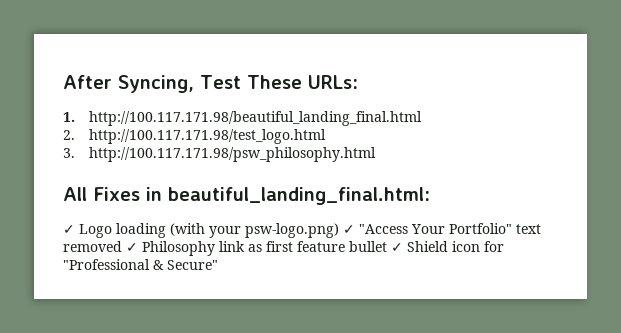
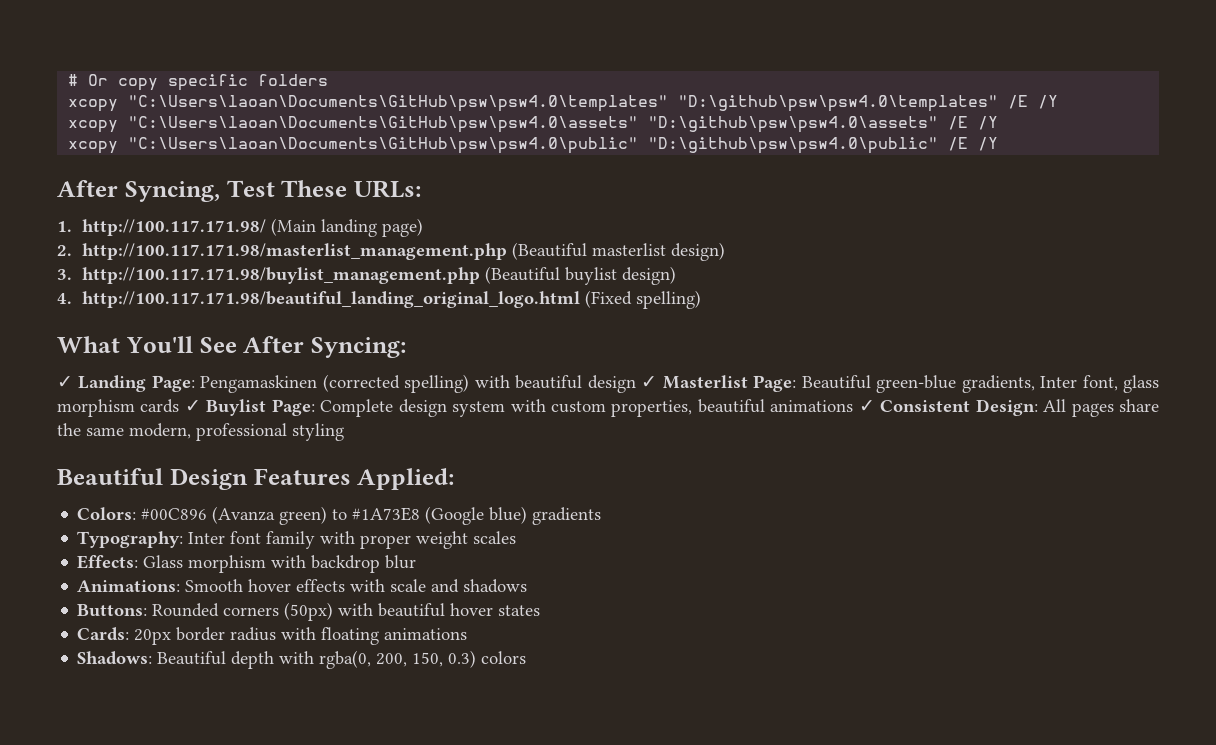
(63, 82) none -> [68,74,329,91] [68,95,1059,112] [68,116,999,133] [68,137,999,154] # Or copy specific folders // xcopy "C:\Users\laoan\Documents\GitHub\psw\psw4.0\templates" "D:\github\psw\psw4.0\templates" /E /Y // xcopy "C:\Users\laoan\Documents\GitHub\psw\psw4.0\assets" "D:\github\psw\psw4.0\assets" /E /Y // xcopy "C:\Users\laoan\Documents\GitHub\psw\psw4.0\public" "D:\github\psw\psw4.0\public" /E /Y //
[88,111,422,126] [63,129,326,144] [63,147,376,162] [63,187,430,205] [63,223,541,238] [63,241,504,256] [63,259,218,270] http://100.117.171.98/beautiful_landing_final.html // 2. http://100.117.171.98/test_logo.html // 3. http://100.117.171.98/psw_philosophy.html // All Fixes in beautiful_landing_final.html: // ✓ Logo loading (with your psw-logo.png) ✓ "Access Your Portfolio" text removed ✓ Philosophy link as first feature bullet ✓ Shield icon for "Professional & Secure" -> [81,218,423,237] [57,242,725,261] [57,266,676,285] [57,290,701,309] [57,336,406,358] [57,374,1160,393] [57,399,1159,417] [57,423,344,441] [57,468,455,490] [77,506,602,525] [77,531,517,549] [77,555,417,573] [77,579,528,593] [77,602,541,621] [77,627,468,645] [77,650,527,669] http://100.117.171.98/ (Main landing page) // 2. http://100.117.171.98/masterlist_management.php (Beautiful masterlist design) // 3. http://100.117.171.98/buylist_management.php (Beautiful buylist design) // 4. http://100.117.171.98/beautiful_landing_original_logo.html (Fixed spelling) // What You'll See After Syncing: // ✓ Landing Page: Pengamaskinen (corrected spelling) with beautiful design ✓ Masterlist Page: Beautiful green-blue gradients, Inter font, glass morphism cards ✓ Buylist Page: Complete design system with custom properties, beautiful animations ✓ Consistent Design: All pages share the same modern, professional styling // Beautiful Design Features Applied: // Colors: #00C896 (Avanza green) to #1A73E8 (Google blue) gradients // Typography: Inter font family with proper weight scales // Effects: Glass morphism with backdrop blur // Animations: Smooth hover effects with scale and shadows // Buttons: Rounded corners (50px) with beautiful hover states // Cards: 20px border radius with floating animations // Shadows: Beautiful depth with rgba(0, 200, 150, 0.3) colors

